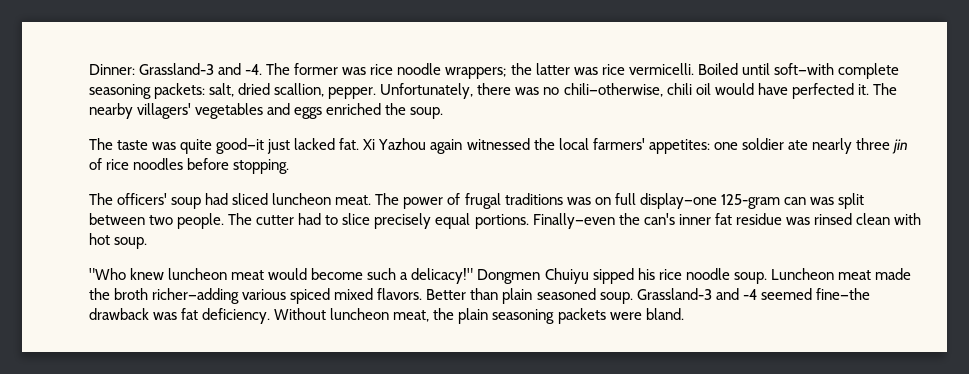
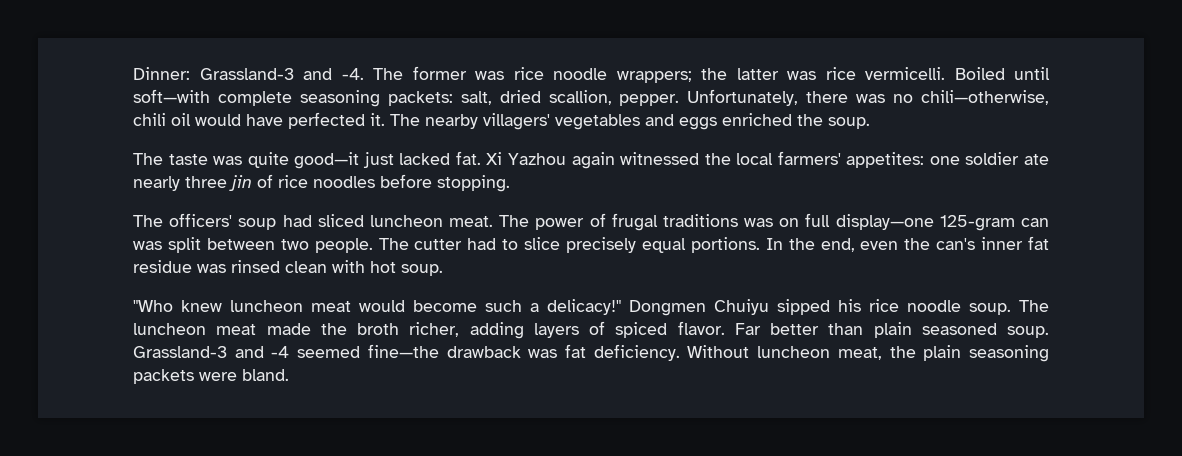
[532,213,615,229] Finally—even -> [765,238,899,252] In the end, even
[770,268,834,280] Luncheon -> [1019,300,1049,312] [133,323,206,335] The luncheon
[152,288,467,304] richer—adding various spiced mixed flavors. Better -> [409,321,819,339] richer, adding layers of spiced flavor. Far better

